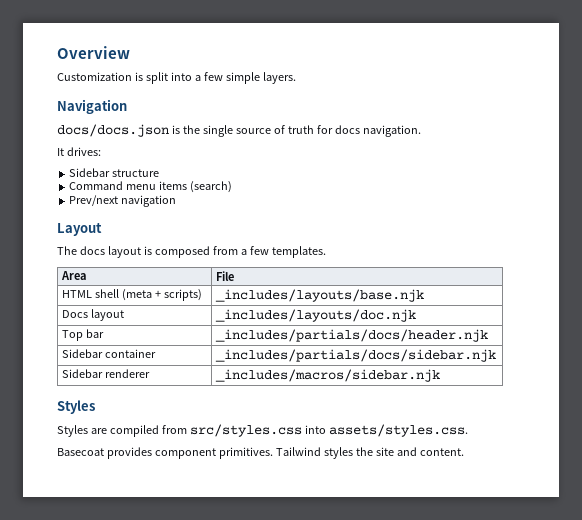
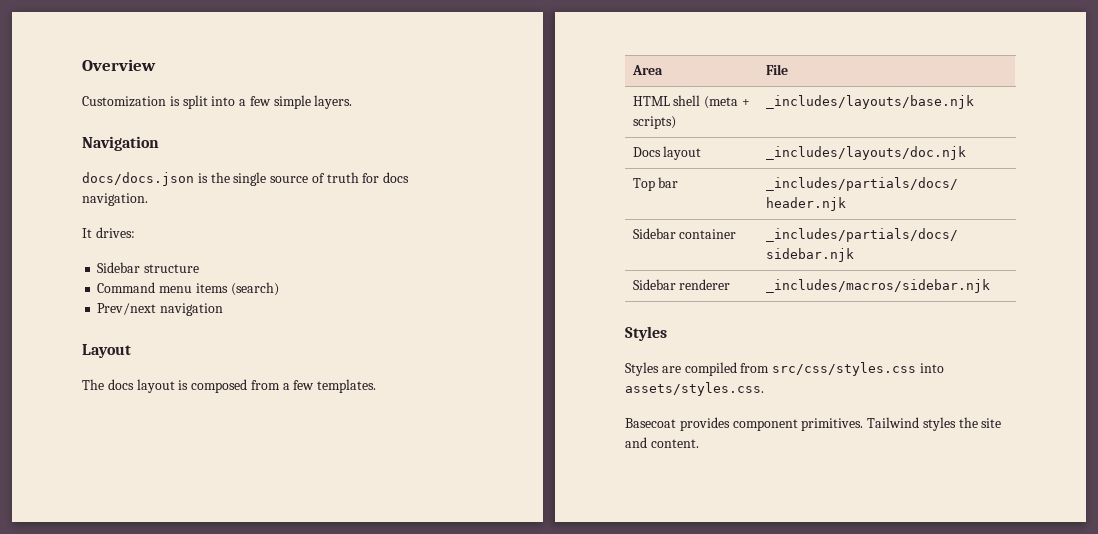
[189,424,302,437] src/styles.css -> [772,362,917,376] src/css/styles.css

